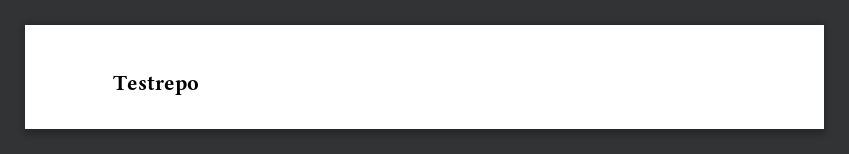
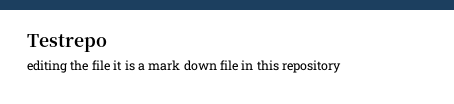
(199, 85) none -> [27,60,342,73] // editing the file it is a mark down file in this repository

